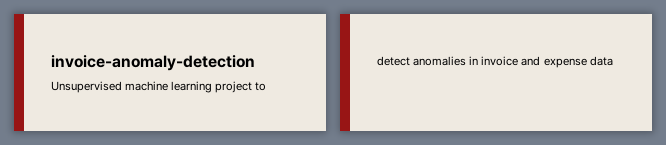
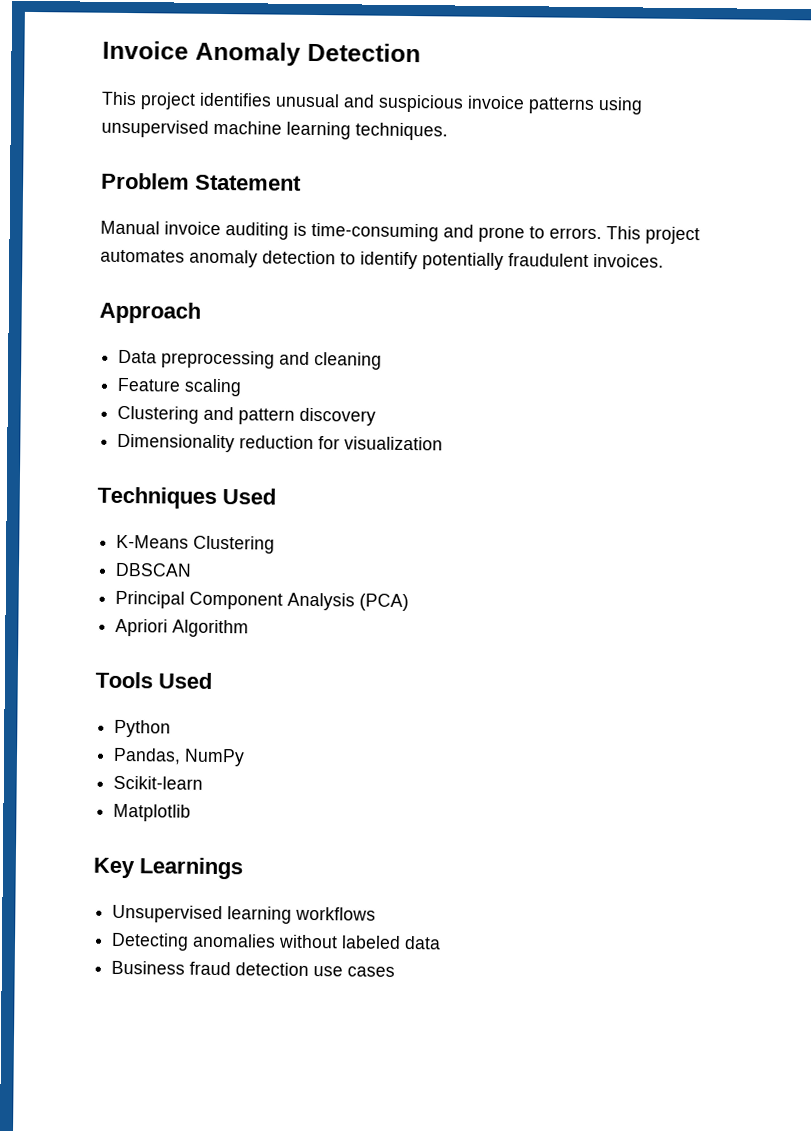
[51,55,255,71] [51,81,267,93] [377,56,613,68] invoice-anomaly-detection // Unsupervised machine learning project to detect anomalies in invoice and expense data -> [102,40,421,66] [101,91,643,115] [101,119,448,141] [101,172,302,191] [100,220,700,245] [100,249,664,271] [99,301,201,324] [118,349,383,370] [117,377,243,397] [117,405,377,426] [117,433,444,453] [97,486,276,509] [116,534,276,554] [115,562,193,577] [115,590,410,612] [115,618,250,638] [95,671,212,689] [114,719,172,738] [113,747,246,767] [113,775,204,790] [113,803,192,822] [93,857,243,880] [112,904,377,924] [111,932,442,951] [111,960,396,977] Invoice Anomaly Detection // This project identifies unusual and suspicious invoice patterns using unsupervised machine learning techniques. // Problem Statement // Manual invoice auditing is time-consuming and prone to errors. This project automates anomaly detection to identify potentially fraudulent invoices. // Approach // Data preprocessing and cleaning // Feature scaling // Clustering and pattern discovery // Dimensionality reduction for visualization // Techniques Used // K-Means Clustering // DBSCAN // Principal Component Analysis (PCA) // Apriori Algorithm // Tools Used // Python // Pandas, NumPy // Scikit-learn // Matplotlib // Key Learnings // Unsupervised learning workflows // Detecting anomalies without labeled data // Business fraud detection use cases

